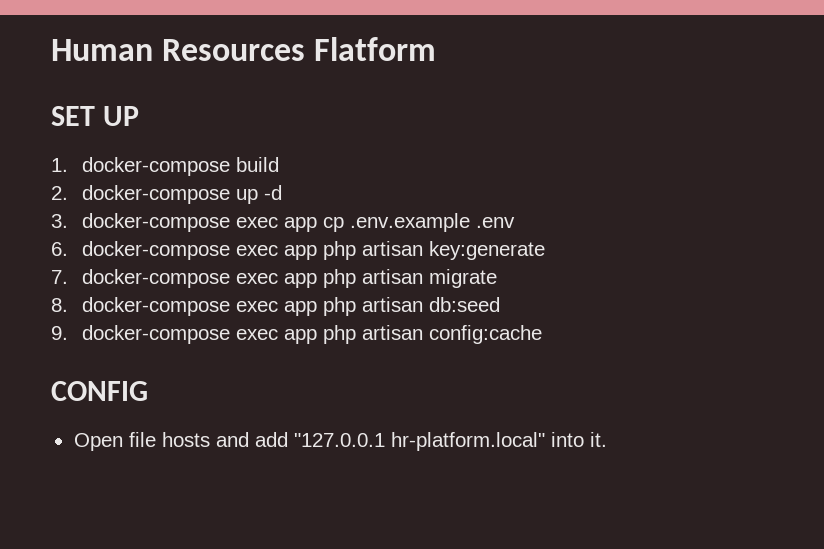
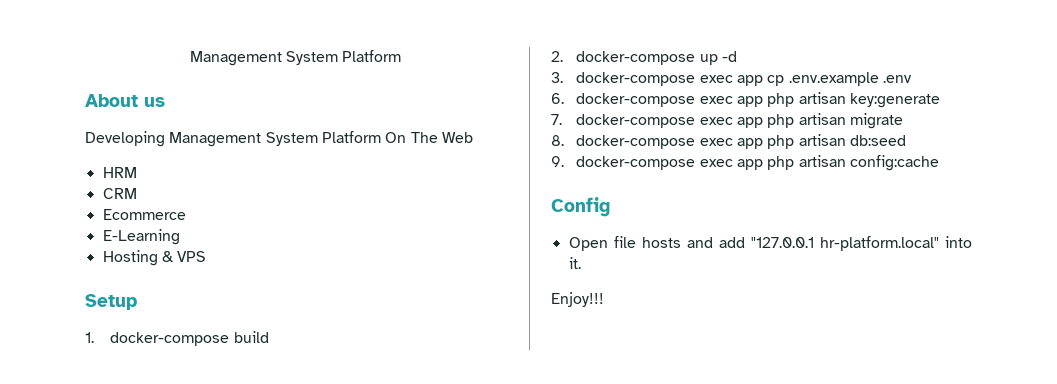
[51,37,437,61] [51,106,139,126] Human Resources Flatform // SET UP -> [189,50,402,66] [85,94,165,107] [85,131,473,147] [102,167,137,178] [102,188,137,199] [102,209,186,220] [102,229,180,245] [102,250,207,266] [85,294,137,310] Management System Platform // About us // Developing Management System Platform On The Web // HRM // CRM // Ecommerce // E-Learning // Hosting & VPS // Setup
[51,381,148,401] CONFIG -> [551,197,610,217] Config
(607, 439) none -> [551,292,604,307] // Enjoy!!!

